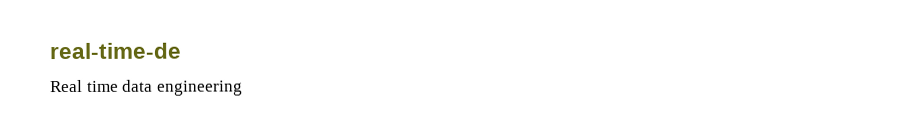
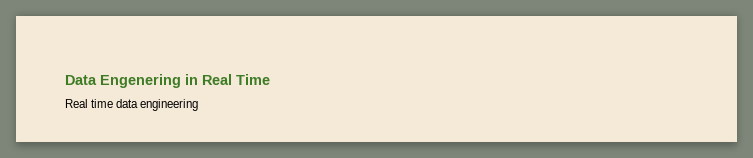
[49,42,181,60] real-time-de -> [65,74,270,88] Data Engenering in Real Time

